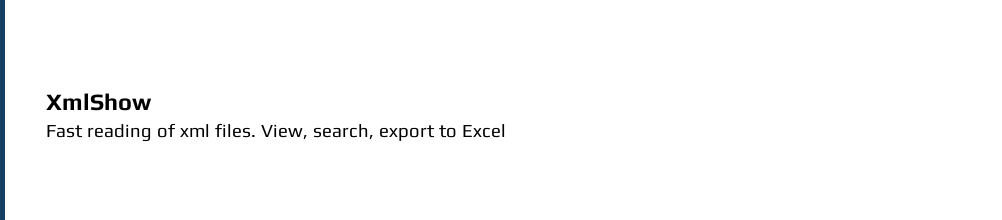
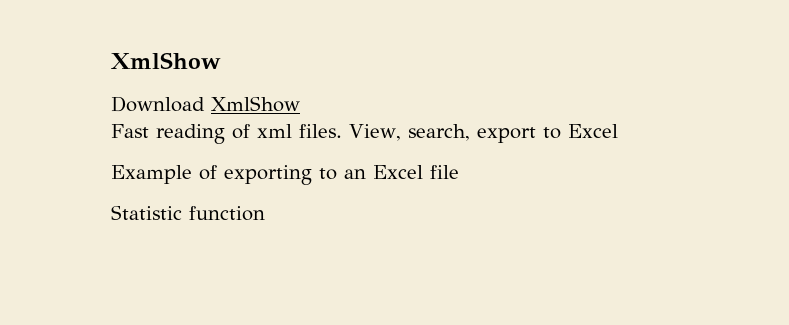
[46,93,152,111] XmlShow -> [111,52,221,69] [111,96,300,112] XmlShow // Download XmlShow
(506, 131) none -> [111,165,459,185] [111,205,265,221] // Example of exporting to an Excel file // Statistic function

